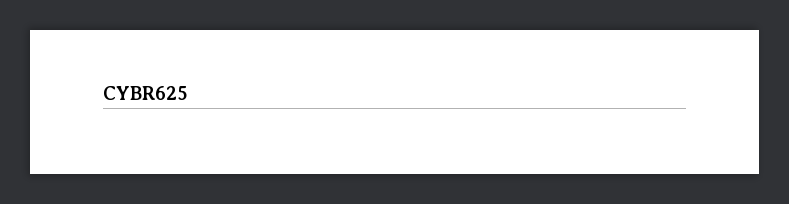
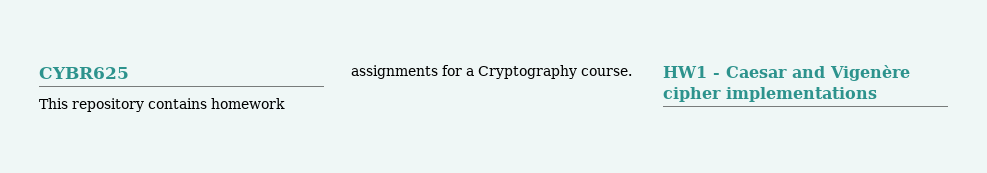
(188, 93) none -> [39,98,285,112] [351,65,632,79] [663,65,910,81] [663,87,877,102] // This repository contains homework assignments for a Cryptography course. // HW1 - Caesar and Vigenère cipher implementations

